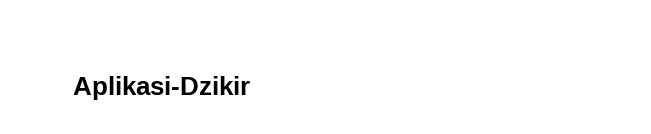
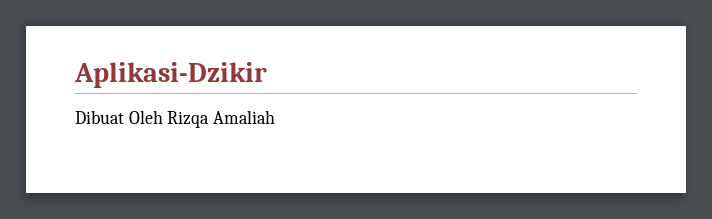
(250, 88) none -> [75,110,276,128] // Dibuat Oleh Rizqa Amaliah

